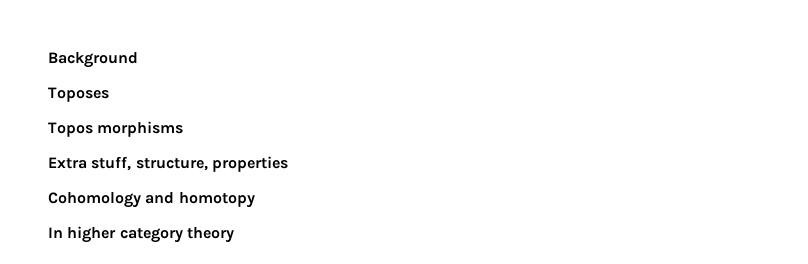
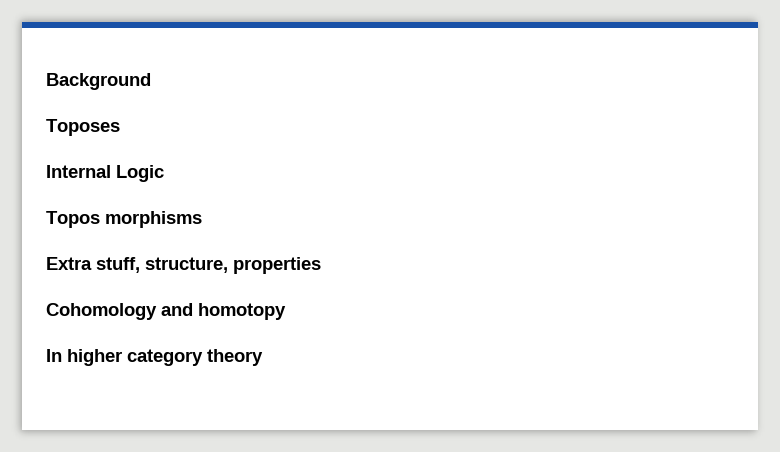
(109, 94) none -> [46,165,164,182] // Internal Logic

